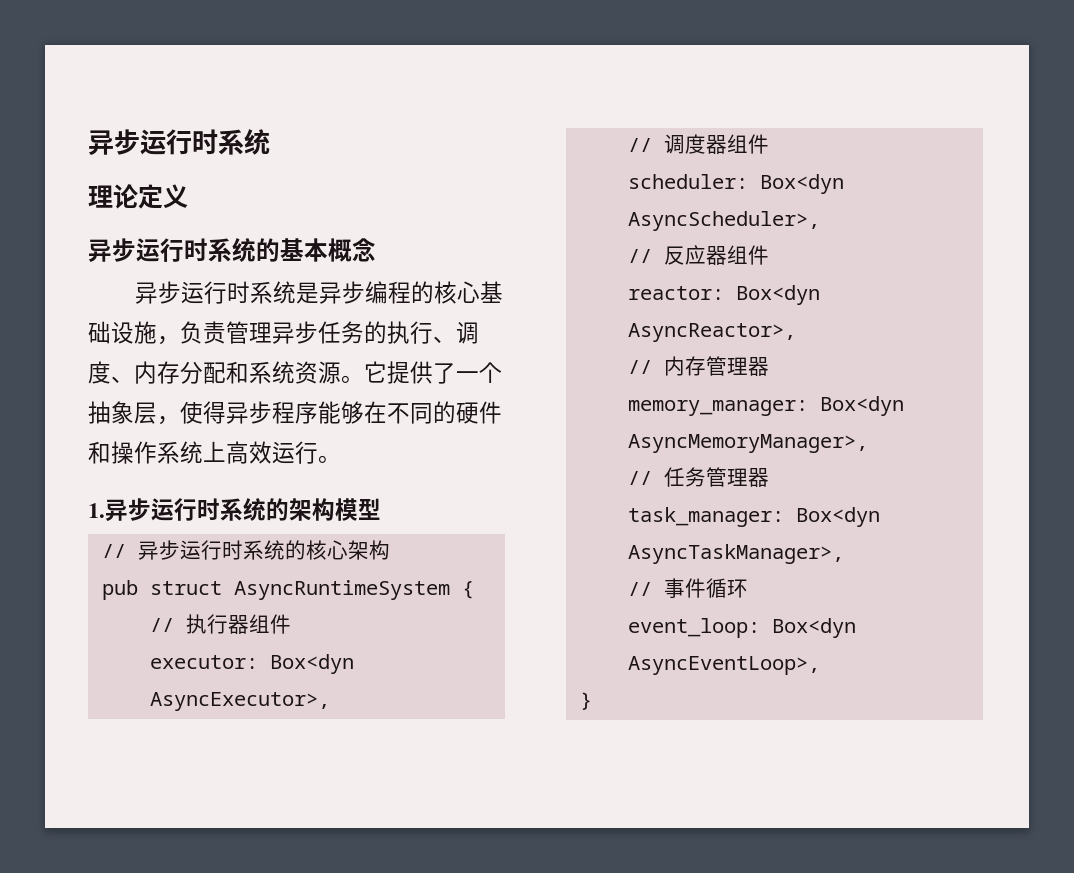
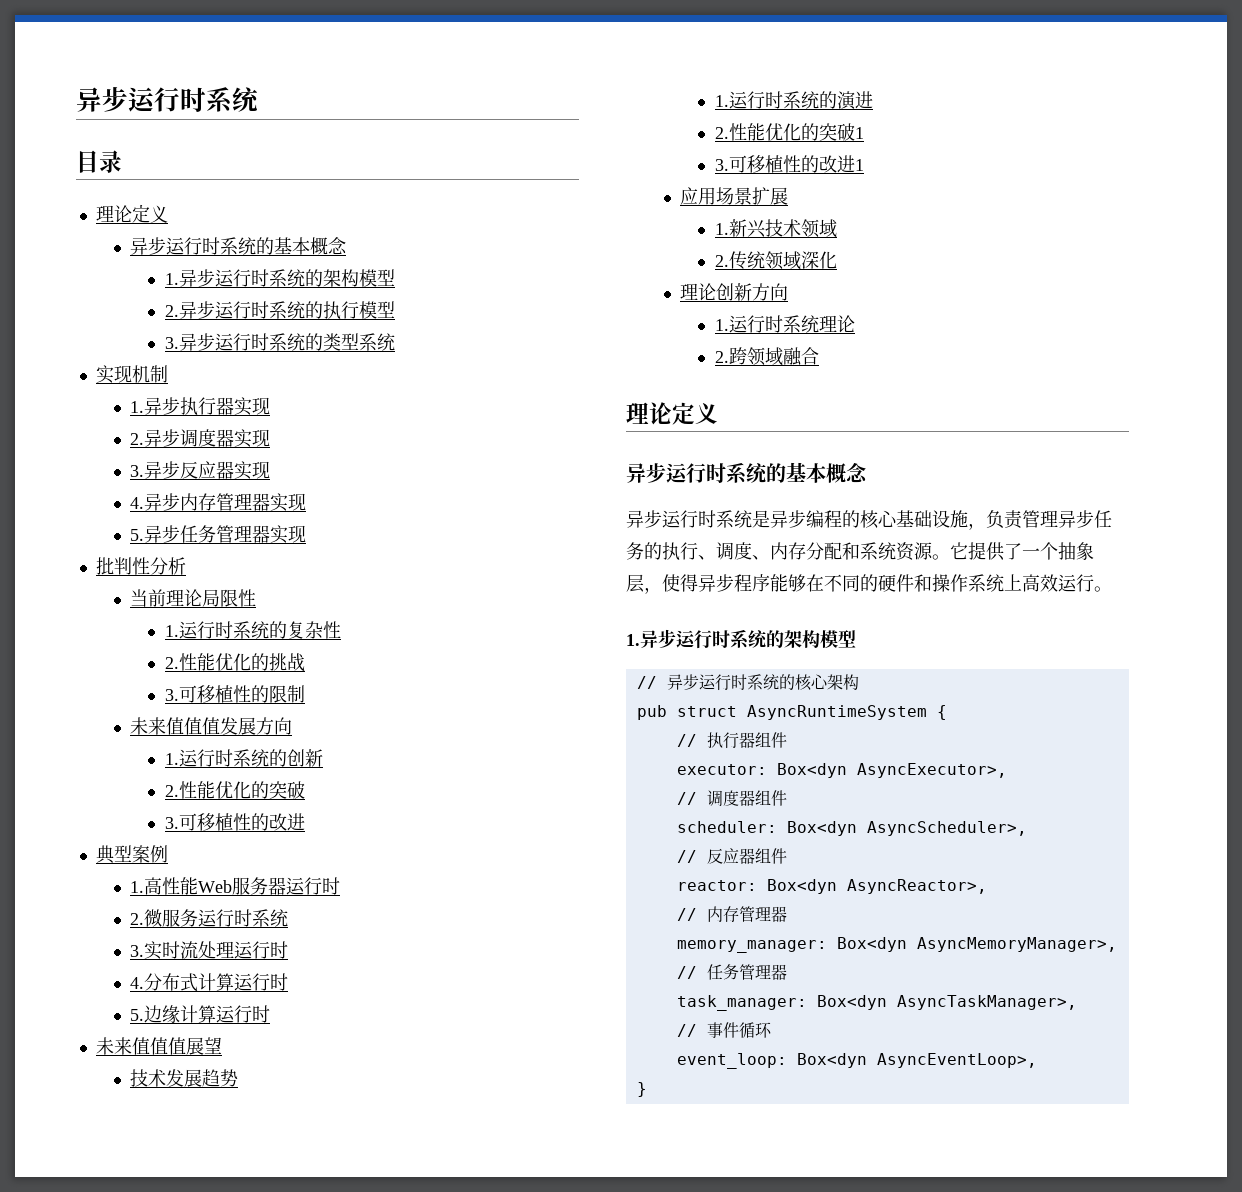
[88,129,270,155] 异步运行时系统 -> [76,87,259,113] [76,150,122,173] [95,204,168,223] [130,237,348,255] [164,269,395,287] [164,301,395,319] [164,333,395,351] [95,365,168,384] [130,397,271,416] [130,429,271,448] [130,461,271,480] [130,493,307,512] [130,525,307,544] [95,557,186,575] [130,589,257,607] [164,621,341,639] [164,653,305,672] [164,685,305,703] [130,717,293,735] [164,749,323,767] [164,781,305,799] [164,813,305,831] [95,845,168,864] [130,877,341,895] [130,909,289,927] [130,941,289,960] [130,973,289,992] [130,1005,271,1023] [95,1037,222,1055] [130,1069,239,1087] [714,91,873,110] [714,123,864,141] [714,155,864,173] [680,187,789,205] [714,219,837,238] [714,251,837,270] [680,283,789,301] [714,315,855,333] [714,347,819,366] 异步运行时系统 // 目录 // 理论定义 // 异步运行时系统的基本概念 // 1.异步运行时系统的架构模型 // 2.异步运行时系统的执行模型 // 3.异步运行时系统的类型系统 // 实现机制 // 1.异步执行器实现 // 2.异步调度器实现 // 3.异步反应器实现 // 4.异步内存管理器实现 // 5.异步任务管理器实现 // 批判性分析 // 当前理论局限性 // 1.运行时系统的复杂性 // 2.性能优化的挑战 // 3.可移植性的限制 // 未来值值值发展方向 // 1.运行时系统的创新 // 2.性能优化的突破 // 3.可移植性的改进 // 典型案例 // 1.高性能Web服务器运行时 // 2.微服务运行时系统 // 3.实时流处理运行时 // 4.分布式计算运行时 // 5.边缘计算运行时 // 未来值值值展望 // 技术发展趋势 // 1.运行时系统的演进 // 2.性能优化的突破1 // 3.可移植性的改进1 // 应用场景扩展 // 1.新兴技术领域 // 2.传统领域深化 // 理论创新方向 // 1.运行时系统理论 // 2.跨领域融合

